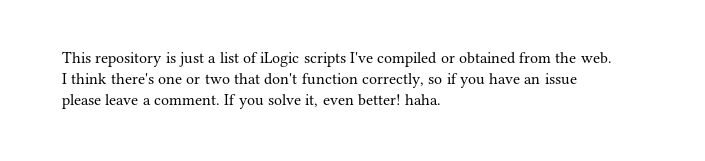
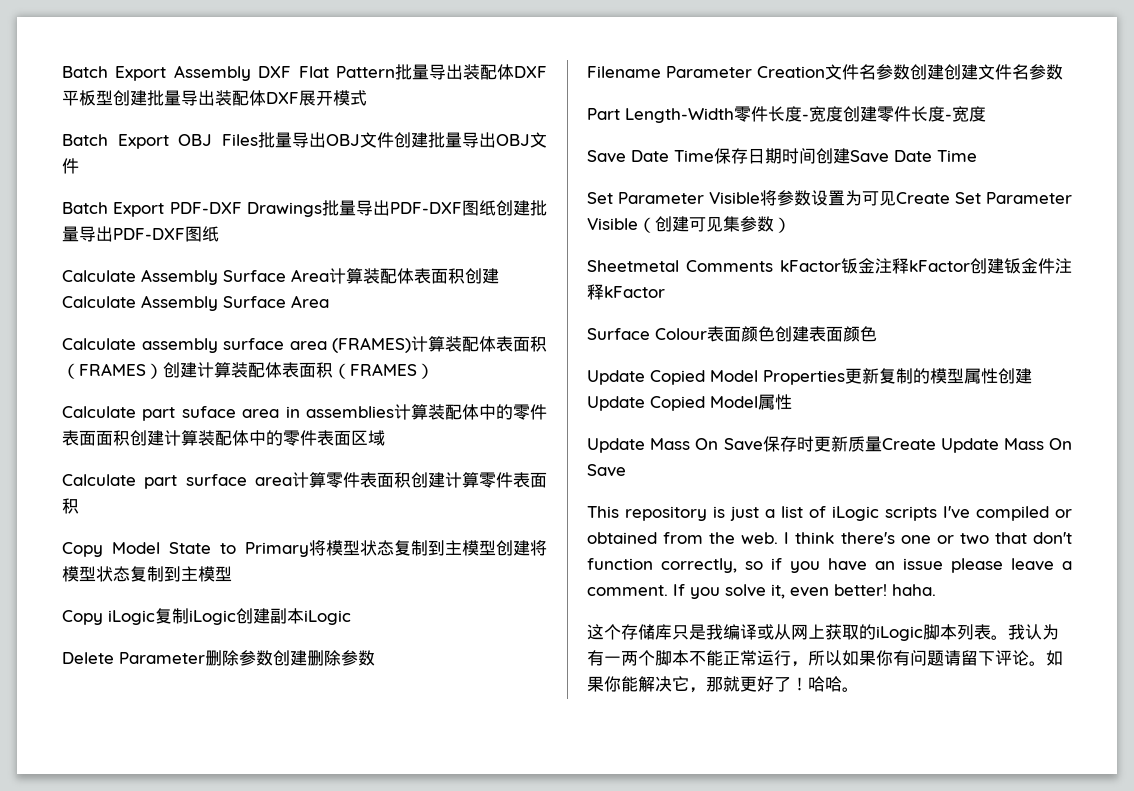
(62, 57) none -> [62,64,547,81] [62,90,367,106] [62,132,547,149] [62,158,79,174] [62,200,547,217] [62,226,219,242] [62,268,499,285] [62,295,329,311] [62,336,547,353] [62,362,434,379] [62,404,547,421] [62,430,385,446] [62,472,547,489] [62,498,79,514] [62,540,547,557] [62,566,232,582] [62,608,351,625] [62,650,375,666] [587,64,1063,80] [587,106,986,123] [587,148,977,164] [587,190,1072,206] [587,216,791,233] [587,258,1072,274] [587,284,665,300] [587,326,877,342] [587,368,1032,385] [587,394,792,411] [587,436,1072,453] [587,464,626,477] Batch Export Assembly DXF Flat Pattern批量导出装配体DXF平板型创建批量导出装配体DXF展开模式 // Batch Export OBJ Files批量导出OBJ文件创建批量导出OBJ文件 // Batch Export PDF-DXF Drawings批量导出PDF-DXF图纸创建批量导出PDF-DXF图纸 // Calculate Assembly Surface Area计算装配体表面积创建Calculate Assembly Surface Area // Calculate assembly surface area (FRAMES)计算装配体表面积（FRAMES）创建计算装配体表面积（FRAMES） // Calculate part suface area in assemblies计算装配体中的零件表面面积创建计算装配体中的零件表面区域 // Calculate part surface area计算零件表面积创建计算零件表面积 // Copy Model State to Primary将模型状态复制到主模型创建将模型状态复制到主模型 // Copy iLogic复制iLogic创建副本iLogic // Delete Parameter删除参数创建删除参数 // Filename Parameter Creation文件名参数创建创建文件名参数 // Part Length-Width零件长度-宽度创建零件长度-宽度 // Save Date Time保存日期时间创建Save Date Time // Set Parameter Visible将参数设置为可见Create Set Parameter Visible（创建可见集参数） // Sheetmetal Comments kFactor钣金注释kFactor创建钣金件注释kFactor // Surface Colour表面颜色创建表面颜色 // Update Copied Model Properties更新复制的模型属性创建Update Copied Model属性 // Update Mass On Save保存时更新质量Create Update Mass On Save //
(442, 99) none -> [587,624,1059,641] [587,650,1063,667] [587,676,859,693] // 这个存储库只是我编译或从网上获取的iLogic脚本列表。我认为有一两个脚本不能正常运行，所以如果你有问题请留下评论。如果你能解决它，那就更好了！哈哈。

